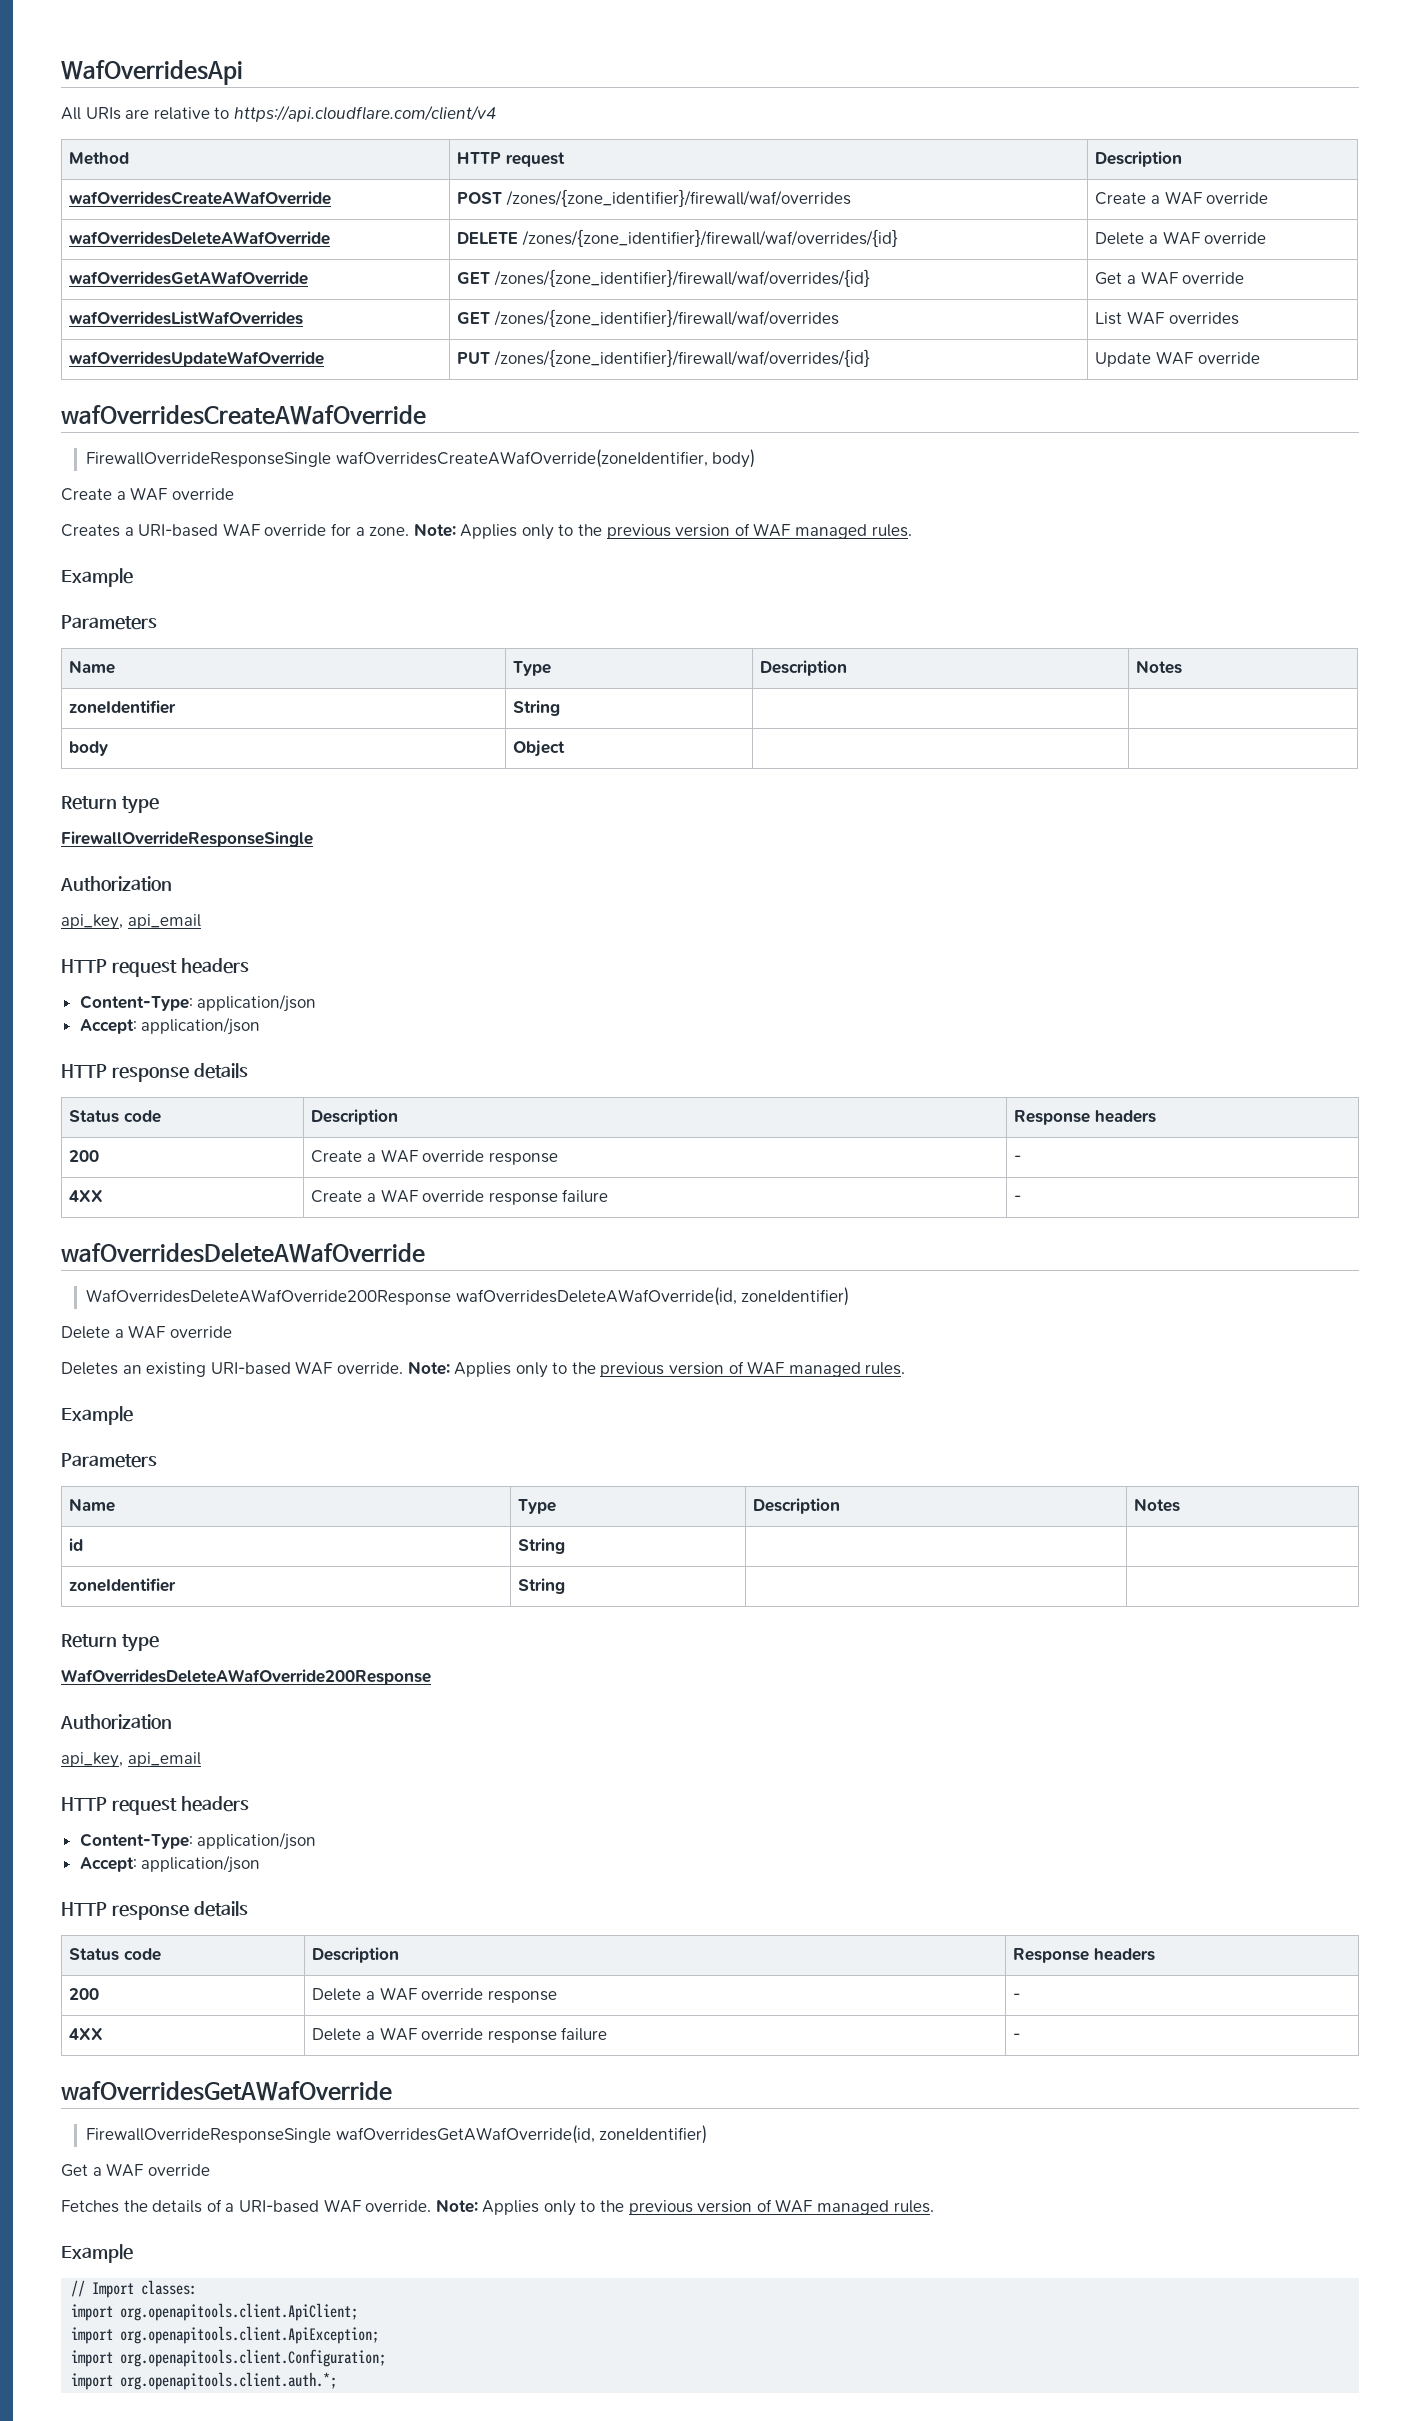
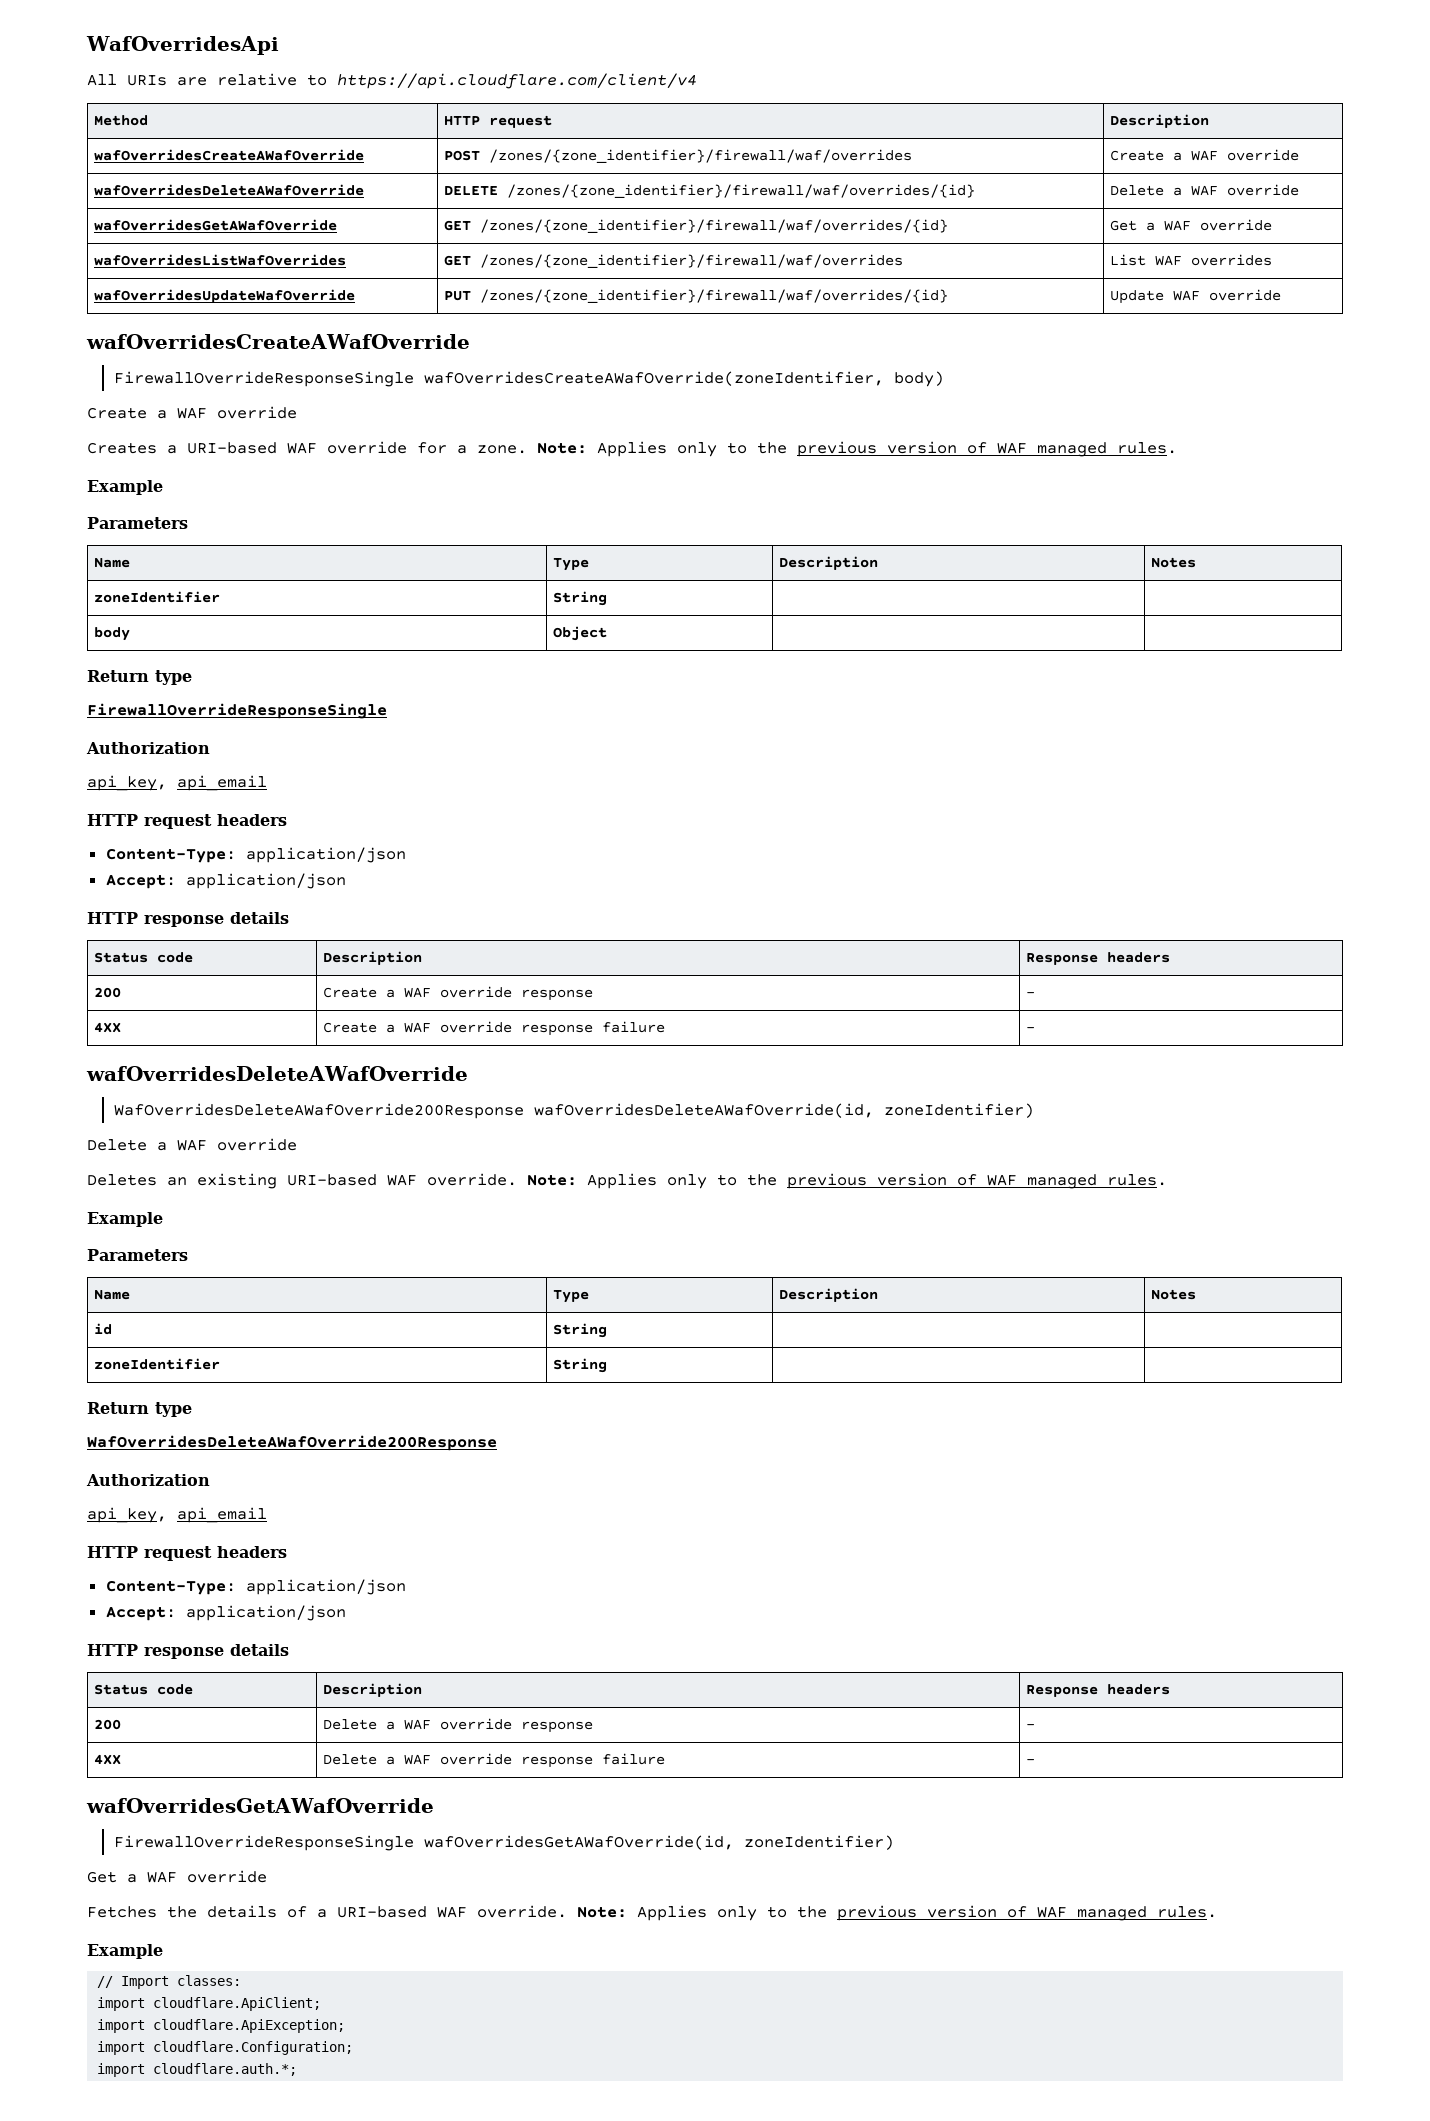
[120,2303,359,2321] [71,2326,380,2344] [71,2349,387,2367] [71,2372,338,2390] org.openapitools.client.ApiClient; // import org.openapitools.client.ApiException; // import org.openapitools.client.Configuration; // import org.openapitools.client.auth.*; -> [153,1997,322,2011] [97,2019,346,2033] [97,2041,354,2055] [97,2063,298,2077] cloudflare.ApiClient; // import cloudflare.ApiException; // import cloudflare.Configuration; // import cloudflare.auth.*;

